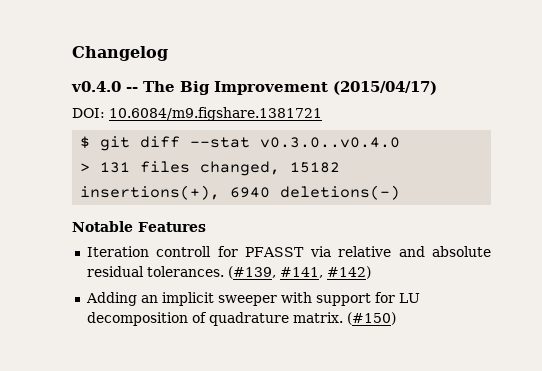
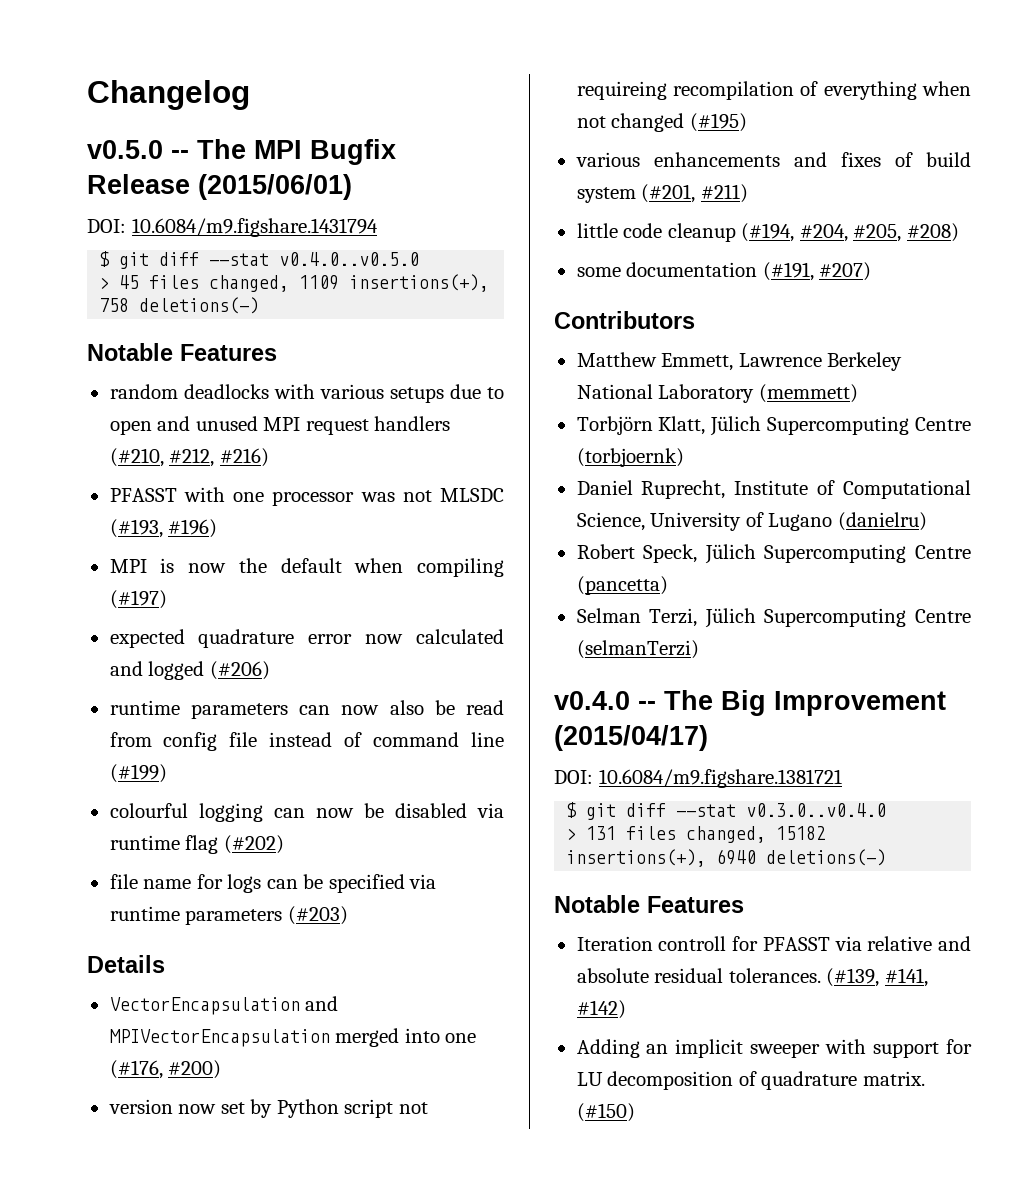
(168, 53) none -> [87,139,396,165] [87,174,352,200] [87,218,378,237] [99,251,420,269] [99,274,490,292] [99,297,260,314] [87,343,277,361] [109,384,504,403] [109,416,451,435] [109,448,269,467] [109,487,505,506] [109,519,218,538] [109,558,505,577] [109,590,167,609] [109,629,504,648] [109,661,270,680] [109,700,504,719] [109,732,505,751] [109,764,167,783] [109,803,504,822] [109,835,284,854] [109,874,437,893] [109,906,348,925] [87,955,165,973] [109,996,339,1015] [109,1028,477,1047] [109,1060,222,1079] [108,1099,428,1118] [576,81,971,100] [576,113,747,132] [575,152,971,167] [576,184,748,203] [576,223,959,242] [576,262,872,281] [554,311,695,329] [576,352,903,371] [576,384,858,403] [576,416,971,436] [576,448,684,467] [576,480,971,499] [576,512,927,531] [576,544,971,564] [576,576,668,595] [576,608,971,628] [576,640,699,659] // v0.5.0 -- The MPI Bugfix Release (2015/06/01) // DOI: 10.6084/m9.figshare.1431794 // $ git diff --stat v0.4.0..v0.5.0 // > 45 files changed, 1109 insertions(+), 758 deletions(-) // Notable Features // random deadlocks with various setups due to open and unused MPI request handlers (#210, #212, #216) // PFASST with one processor was not MLSDC (#193, #196) // MPI is now the default when compiling (#197) // expected quadrature error now calculated and logged (#206) // runtime parameters can now also be read from config file instead of command line (#199) // colourful logging can now be disabled via runtime flag (#202) // file name for logs can be specified via runtime parameters (#203) // Details // VectorEncapsulation and MPIVectorEncapsulation merged into one (#176, #200) // version now set by Python script not requireing recompilation of everything when not changed (#195) // various enhancements and fixes of build system (#201, #211) // little code cleanup (#194, #204, #205, #208) // some documentation (#191, #207) // Contributors // Matthew Emmett, Lawrence Berkeley National Laboratory (memmett) // Torbjörn Klatt, Jülich Supercomputing Centre (torbjoernk) // Daniel Ruprecht, Institute of Computational Science, University of Lugano (danielru) // Robert Speck, Jülich Supercomputing Centre (pancetta) // Selman Terzi, Jülich Supercomputing Centre (selmanTerzi)

